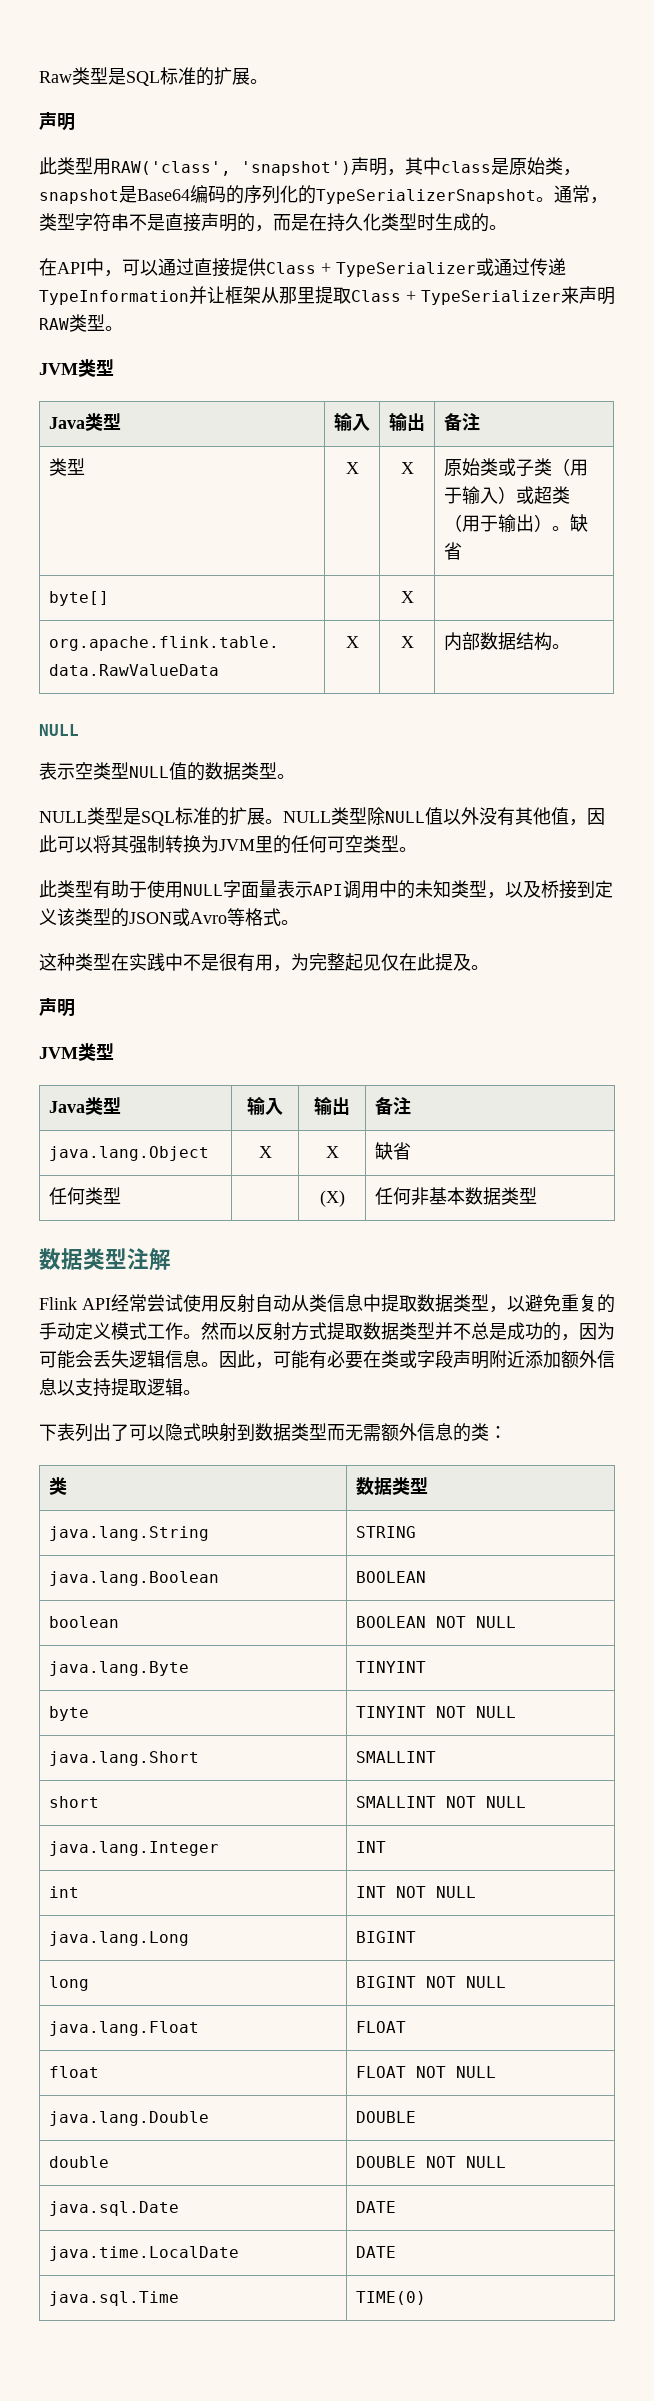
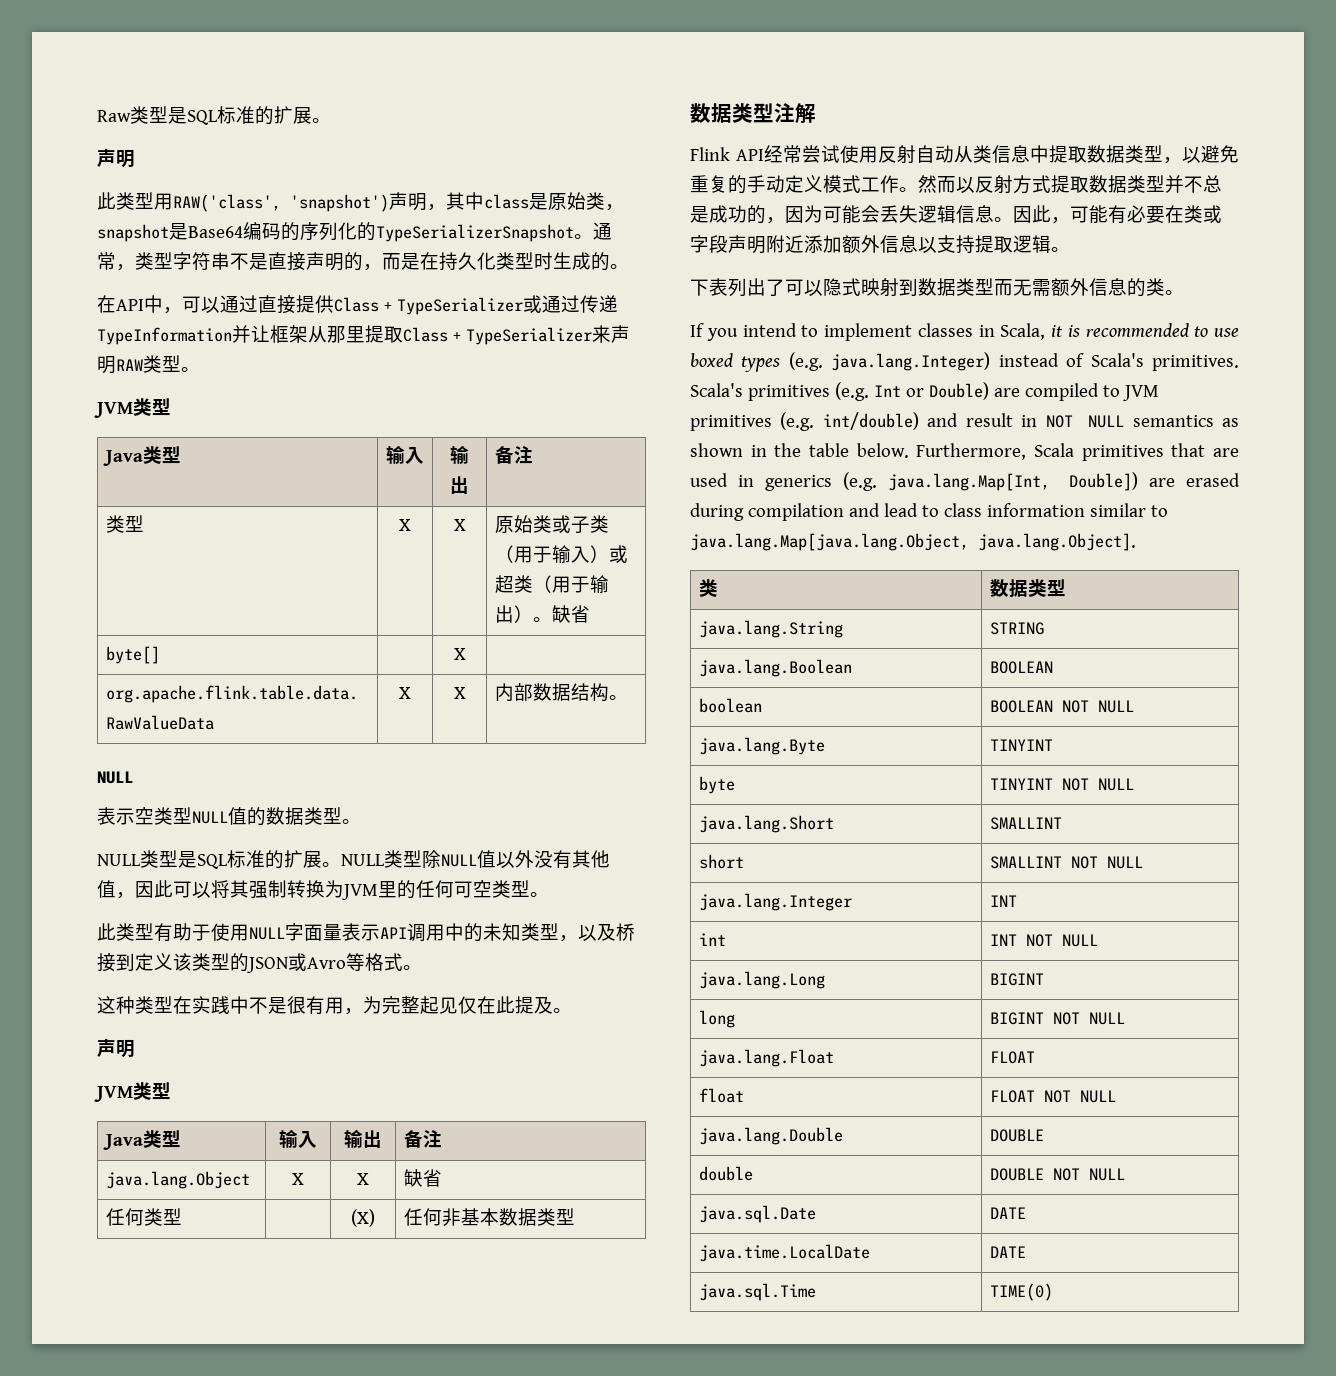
[489,1426,507,1439] ： -> [1165,290,1184,295] [690,323,1239,341] [690,352,1239,372] [690,382,1159,401] [690,412,1239,431] [690,443,1239,461] [690,472,1240,491] [690,503,1168,521] [690,533,1136,551] 。 // If you intend to implement classes in Scala, it is recommended to use boxed types (e.g. java.lang.Integer) instead of Scala's primitives. Scala's primitives (e.g. Int or Double) are compiled to JVM primitives (e.g. int/double) and result in NOT NULL semantics as shown in the table below. Furthermore, Scala primitives that are used in generics (e.g. java.lang.Map[Int, Double]) are erased during compilation and lead to class information similar to java.lang.Map[java.lang.Object, java.lang.Object].

